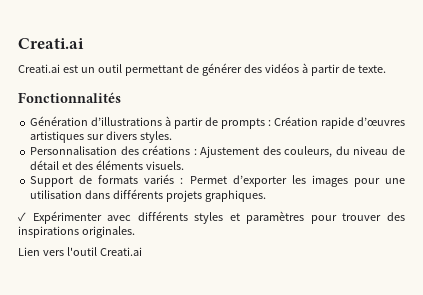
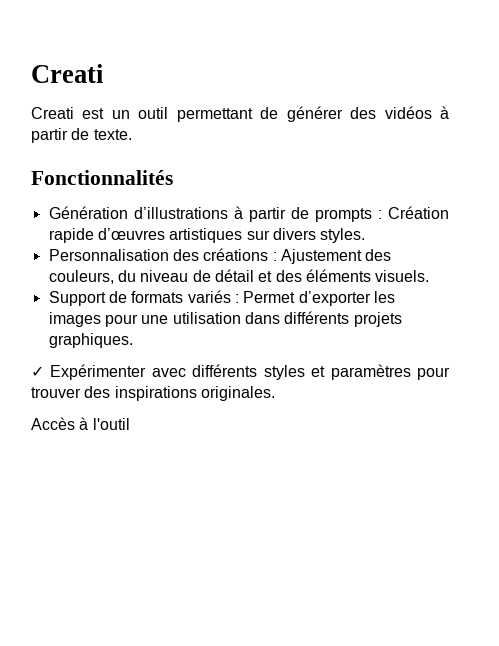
[18,38,84,49] [18,64,60,73] Creati.ai // Creati.ai -> [31,64,103,83] [31,107,74,119] Creati // Creati
[18,247,142,256] Lien vers l'outil Creati.ai -> [31,417,130,430] Accès à l'outil

